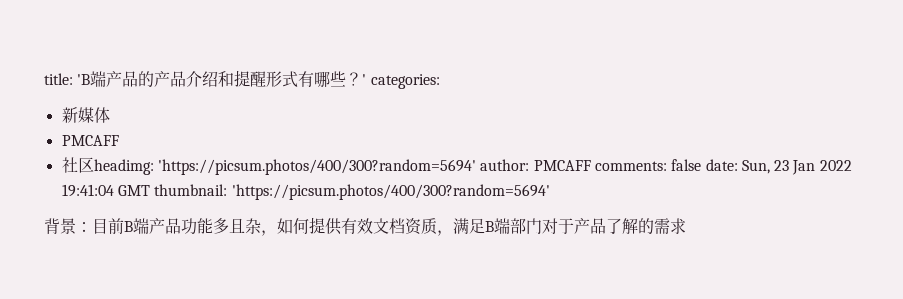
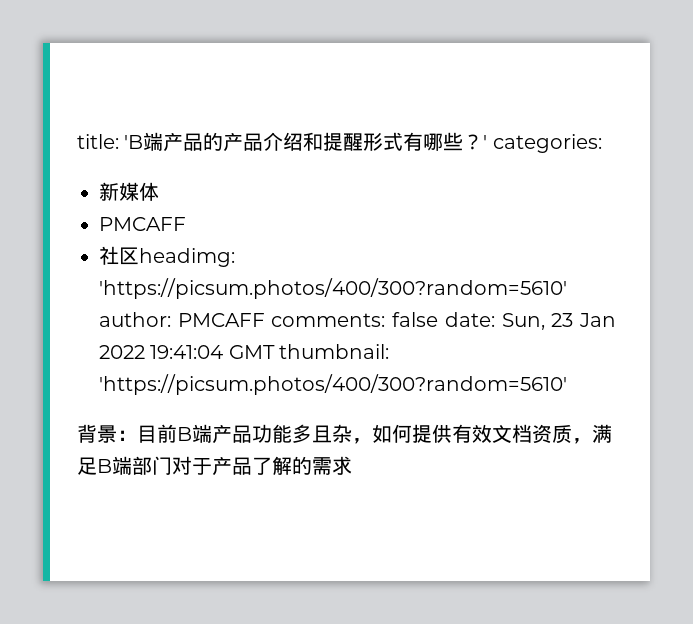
[157,159,476,175] 'https://picsum.photos/400/300?random=5694' -> [99,278,567,299] 'https://picsum.photos/400/300?random=5610'
[231,184,550,200] 'https://picsum.photos/400/300?random=5694' -> [99,374,567,395] 'https://picsum.photos/400/300?random=5610'

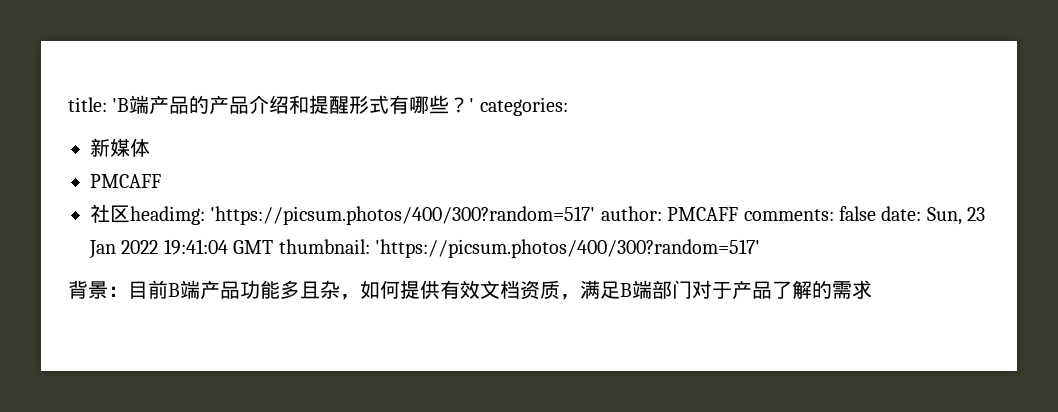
[99,278,567,299] 'https://picsum.photos/400/300?random=5610' -> [210,206,596,225] 'https://picsum.photos/400/300?random=517'
[99,374,567,395] 'https://picsum.photos/400/300?random=5610' -> [375,239,760,258] 'https://picsum.photos/400/300?random=517'

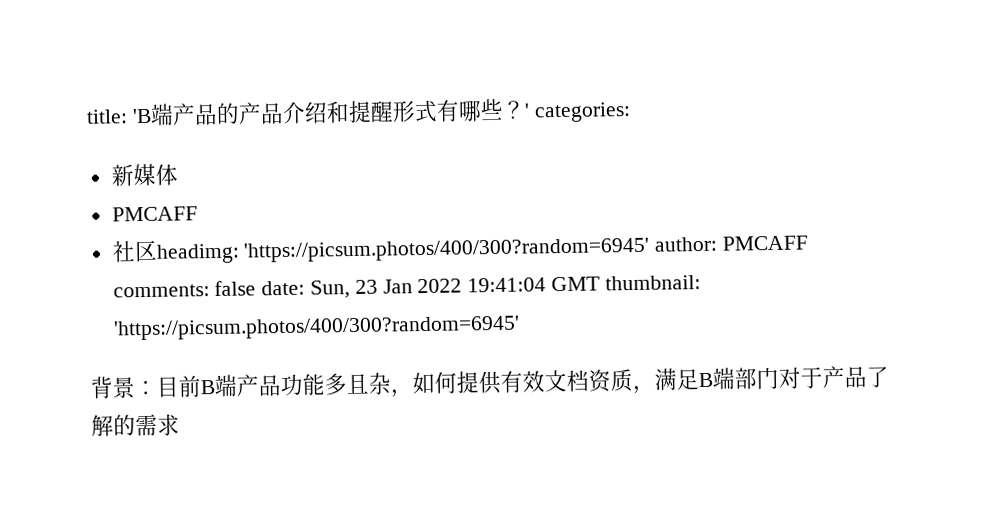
[210,206,596,225] 'https://picsum.photos/400/300?random=517' -> [243,237,651,263] 'https://picsum.photos/400/300?random=6945'
[375,239,760,258] 'https://picsum.photos/400/300?random=517' -> [112,315,520,341] 'https://picsum.photos/400/300?random=6945'

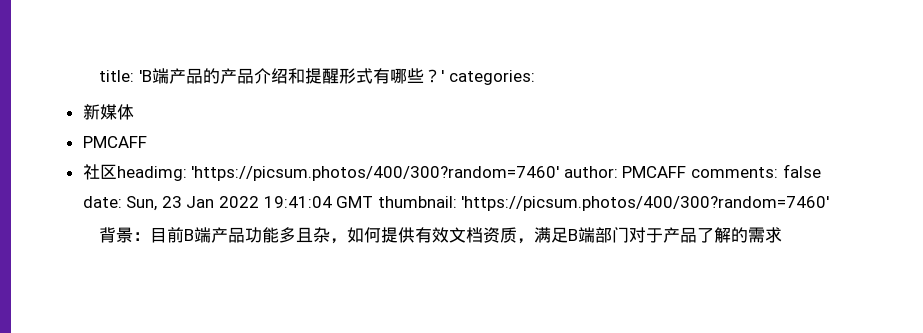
[243,237,651,263] 'https://picsum.photos/400/300?random=6945' -> [191,166,560,181] 'https://picsum.photos/400/300?random=7460'
[112,315,520,341] 'https://picsum.photos/400/300?random=6945' -> [461,196,830,211] 'https://picsum.photos/400/300?random=7460'

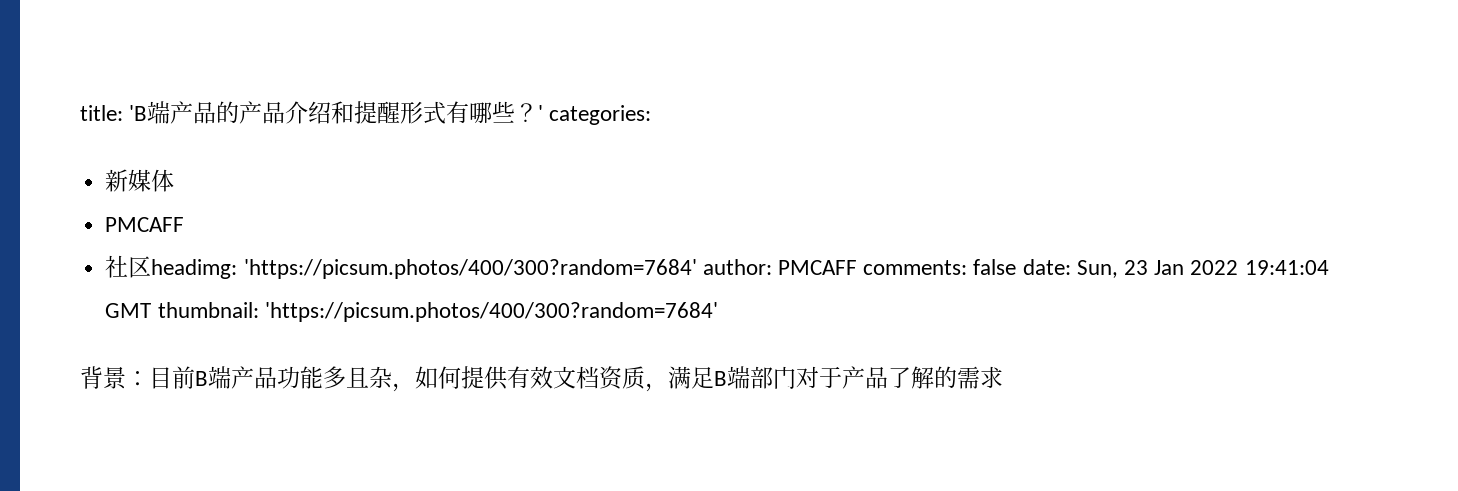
[191,166,560,181] 'https://picsum.photos/400/300?random=7460' -> [243,259,697,279] 'https://picsum.photos/400/300?random=7684'
[461,196,830,211] 'https://picsum.photos/400/300?random=7460' -> [264,302,718,322] 'https://picsum.photos/400/300?random=7684'

